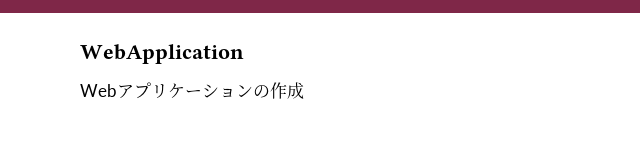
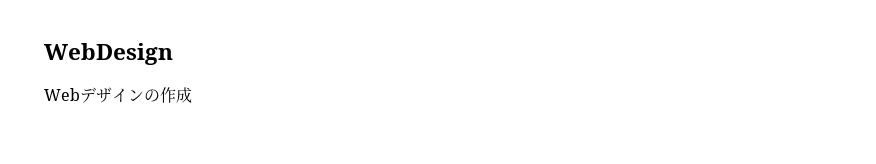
[80,44,244,64] WebApplication -> [44,43,173,65] WebDesign
[117,82,236,99] アプリケーショ -> [80,87,128,103] デザイ

